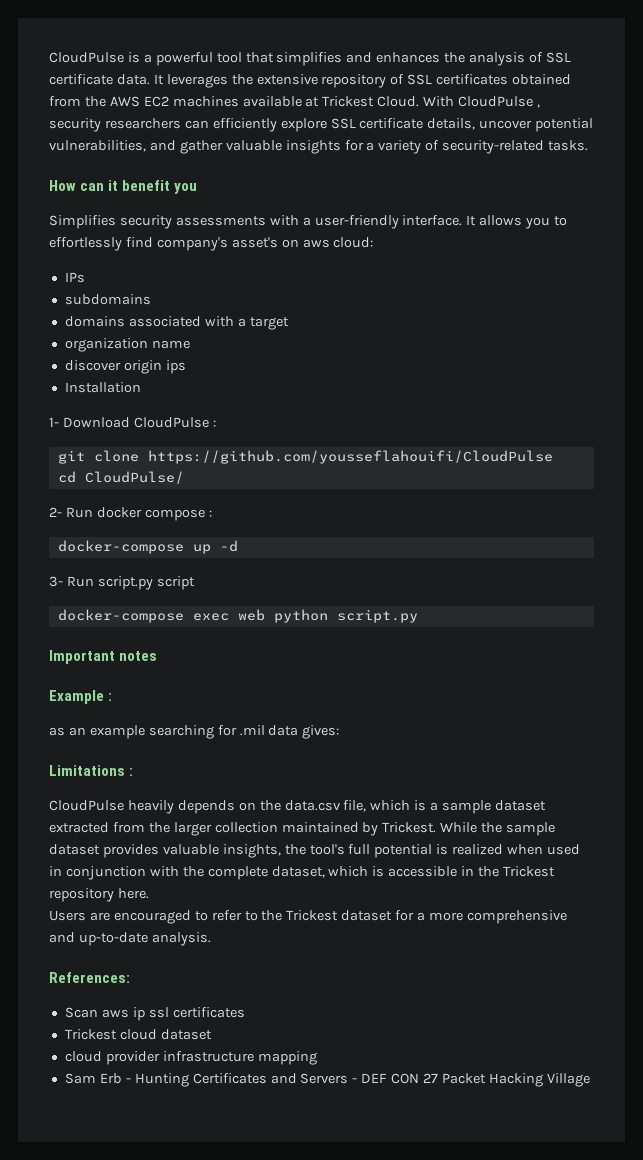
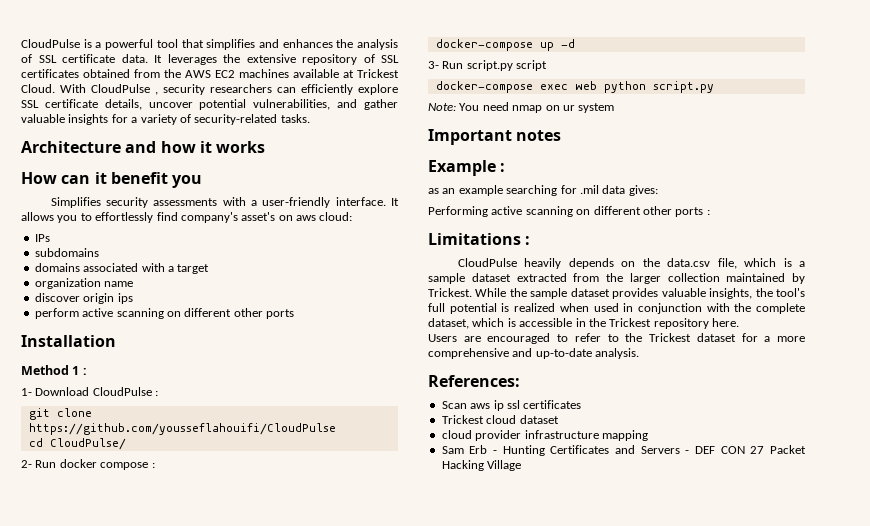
(589, 145) none -> [21,141,266,153] // Architecture and how it works
[64,382,141,393] Installation -> [34,308,294,319] [21,335,116,347] [21,365,87,375] perform active scanning on different other ports // Installation // Method 1 :
(418, 616) none -> [428,102,615,113] // Note: You need nmap on ur system
(340, 732) none -> [428,206,710,217] // Performing active scanning on different other ports :

